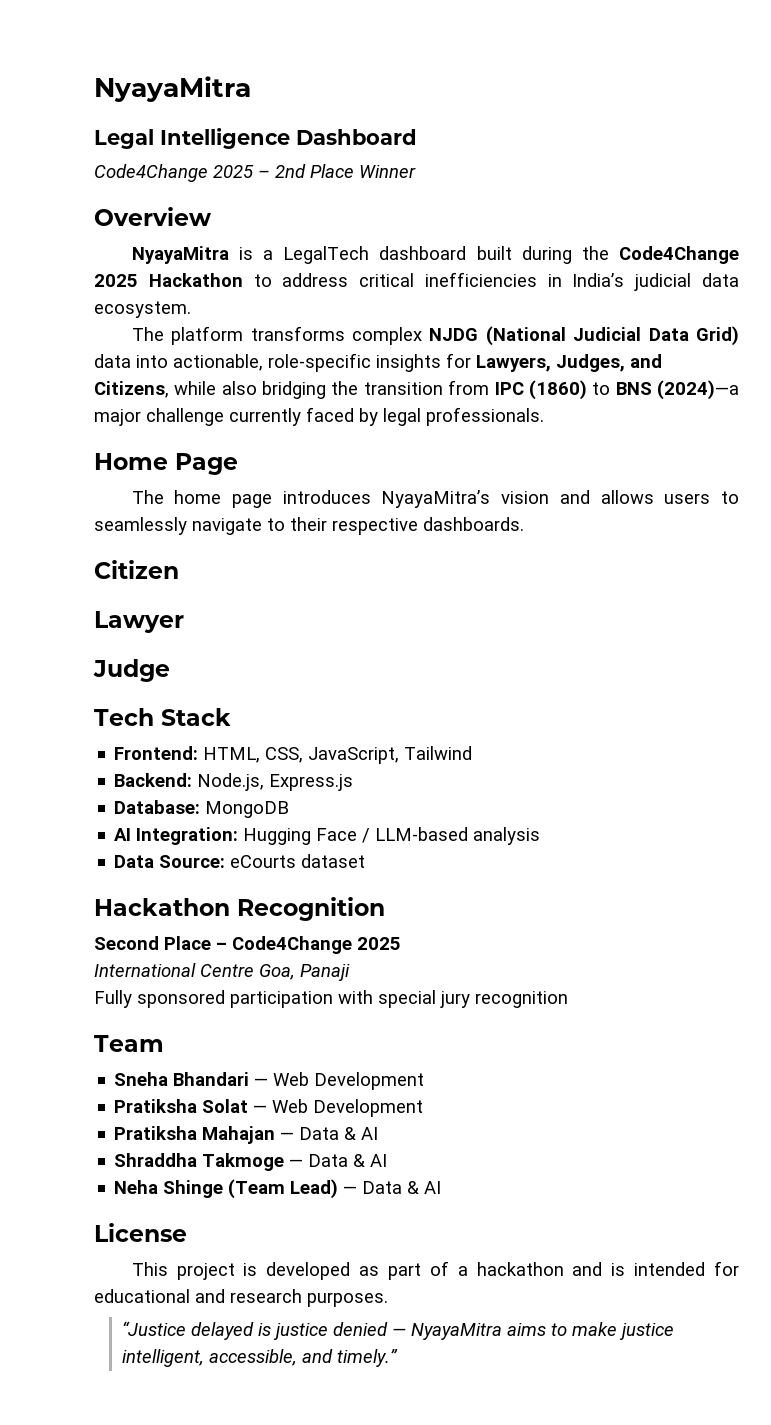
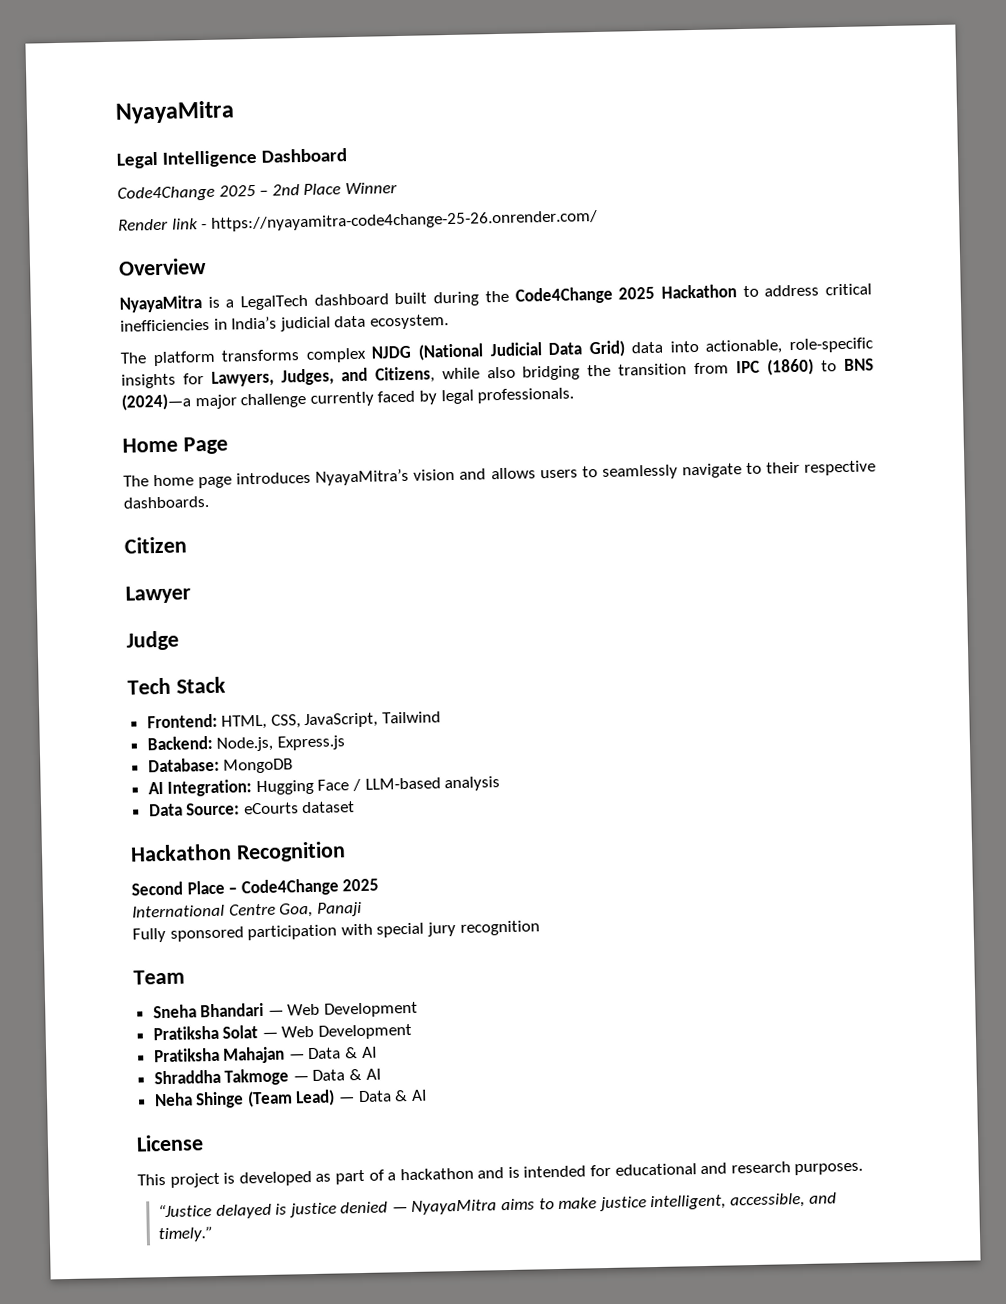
(416, 171) none -> [118,209,598,232] // Render link - https://nyayamitra-code4change-25-26.onrender.com/

